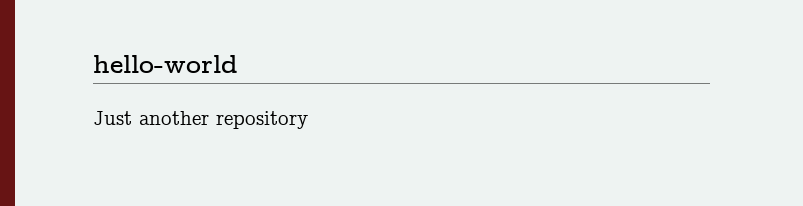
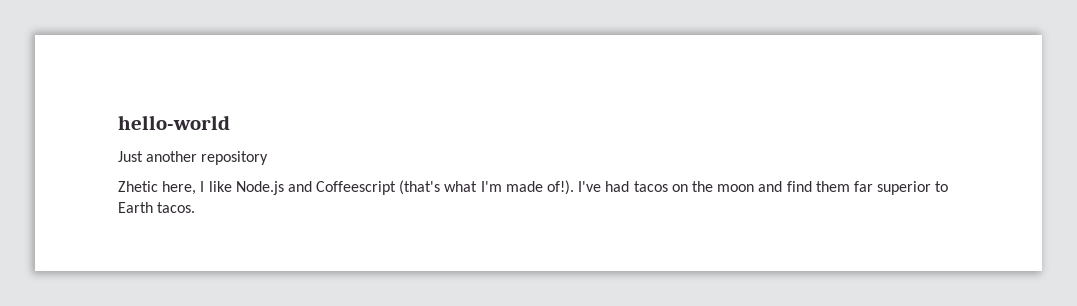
(308, 120) none -> [118,180,949,195] [118,202,196,213] // Zhetic here, I like Node.js and Coffeescript (that's what I'm made of!). I've had tacos on the moon and find them far superior to Earth tacos.

